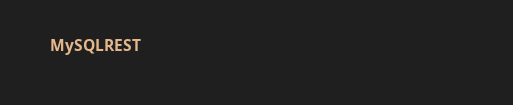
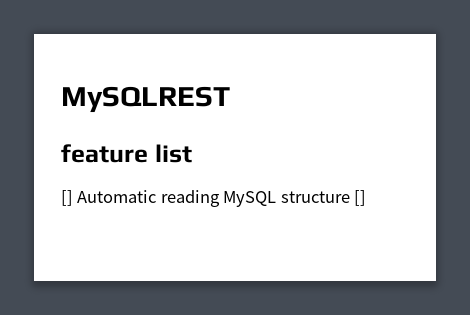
(141, 47) none -> [61,144,192,163] [61,190,367,207] // feature list // [] Automatic reading MySQL structure []

